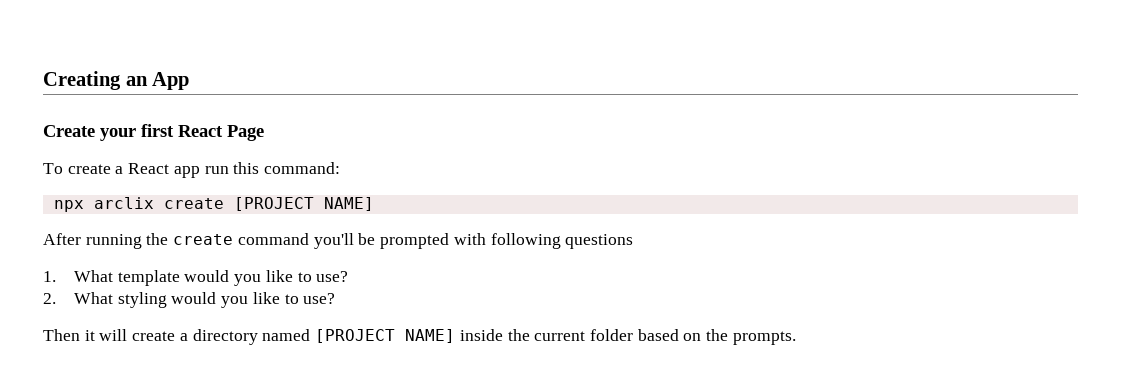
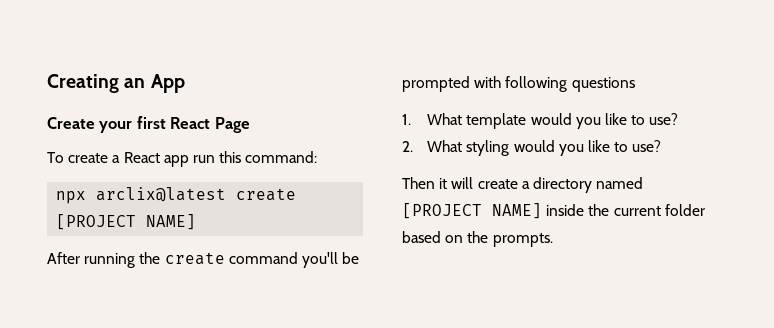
[93,197,154,209] arclix -> [96,187,227,202] arclix@latest

